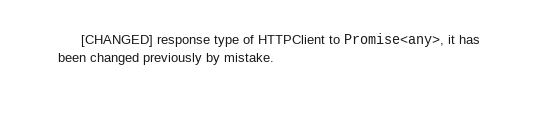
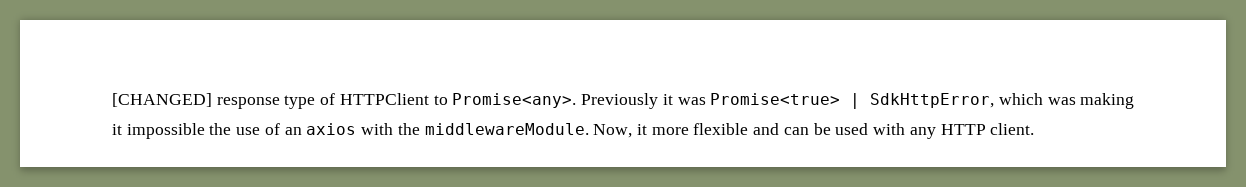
[344,33,481,47] [58,53,274,65] Promise<any>, it has been changed previously by mistake. -> [452,93,1135,109] [112,123,1035,139] Promise<any>. Previously it was Promise<true> | SdkHttpError, which was making it impossible the use of an axios with the middlewareModule. Now, it more flexible and can be used with any HTTP client.

